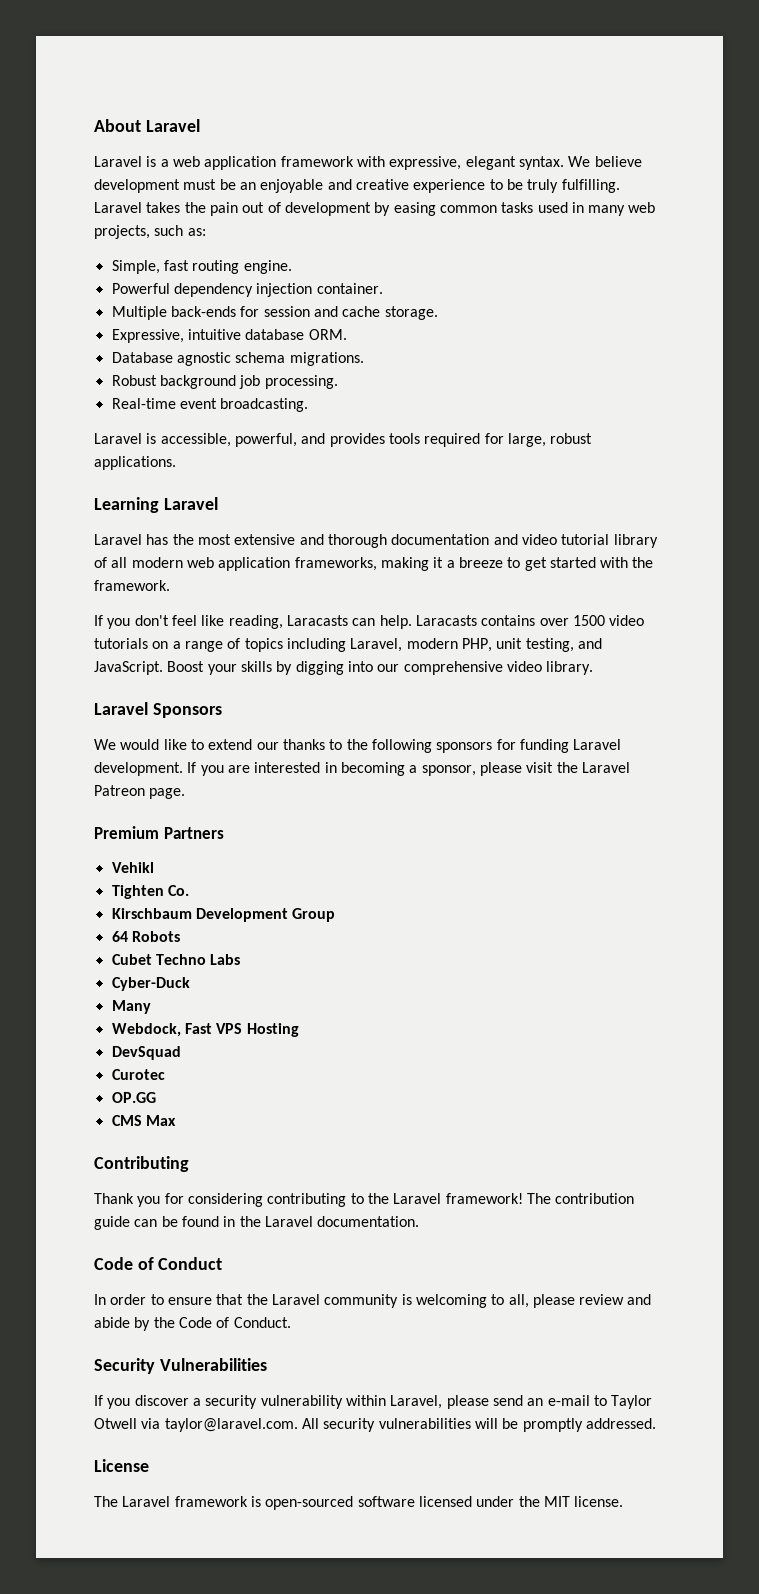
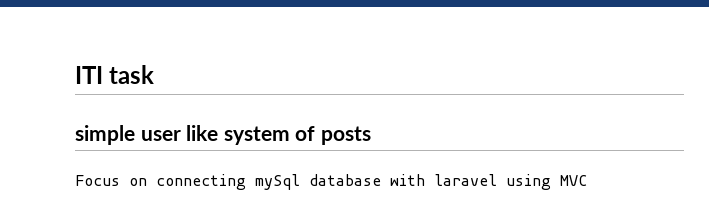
[94,119,200,132] [94,156,642,170] [94,179,620,193] [94,202,656,216] [94,225,206,239] [111,260,292,274] [111,283,383,297] [111,306,438,320] [111,329,347,343] [111,352,364,366] [111,375,338,389] [111,398,309,412] [94,433,593,447] [94,456,176,470] [94,497,218,513] [94,534,658,548] [94,557,654,571] [94,580,170,591] [94,615,645,629] [94,638,602,652] [94,661,594,675] [94,702,222,718] [94,739,622,753] [94,762,630,776] [94,785,186,799] [94,826,224,839] [111,862,154,873] [111,885,189,899] [111,908,336,922] [111,931,180,942] [111,954,241,965] [111,977,190,991] [111,1000,151,1014] [111,1023,299,1037] [111,1046,181,1060] [111,1069,165,1080] [111,1092,156,1103] [111,1115,176,1126] [94,1156,189,1172] [94,1193,635,1207] [94,1216,420,1230] [94,1257,223,1270] [94,1294,652,1308] [94,1317,291,1331] [94,1358,267,1374] [94,1395,653,1409] [94,1418,656,1432] [94,1459,149,1472] [94,1496,624,1510] About Laravel // Laravel is a web application framework with expressive, elegant syntax. We believe development must be an enjoyable and creative experience to be truly fulfilling. Laravel takes the pain out of development by easing common tasks used in many web projects, such as: // Simple, fast routing engine. // Powerful dependency injection container. // Multiple back-ends for session and cache storage. // Expressive, intuitive database ORM. // Database agnostic schema migrations. // Robust background job processing. // Real-time event broadcasting. // Laravel is accessible, powerful, and provides tools required for large, robust applications. // Learning Laravel // Laravel has the most extensive and thorough documentation and video tutorial library of all modern web application frameworks, making it a breeze to get started with the framework. // If you don't feel like reading, Laracasts can help. Laracasts contains over 1500 video tutorials on a range of topics including Laravel, modern PHP, unit testing, and JavaScript. Boost your skills by digging into our comprehensive video library. // Laravel Sponsors // We would like to extend our thanks to the following sponsors for funding Laravel development. If you are interested in becoming a sponsor, please visit the Laravel Patreon page. // Premium Partners // Vehikl // Tighten Co. // Kirschbaum Development Group // 64 Robots // Cubet Techno Labs // Cyber-Duck // Many // Webdock, Fast VPS Hosting // DevSquad // Curotec // OP.GG // CMS Max // Contributing // Thank you for considering contributing to the Laravel framework! The contribution guide can be found in the Laravel documentation. // Code of Conduct // In order to ensure that the Laravel community is welcoming to all, please review and abide by the Code of Conduct. // Security Vulnerabilities // If you discover a security vulnerability within Laravel, please send an e-mail to Taylor Otwell via taylor@laravel.com. All security vulnerabilities will be promptly addressed. // License // The Laravel framework is open-sourced software licensed under the MIT license. -> [75,65,155,84] [75,125,371,145] [75,174,587,190] ITI task // simple user like system of posts // Focus on connecting mySql database with laravel using MVC

